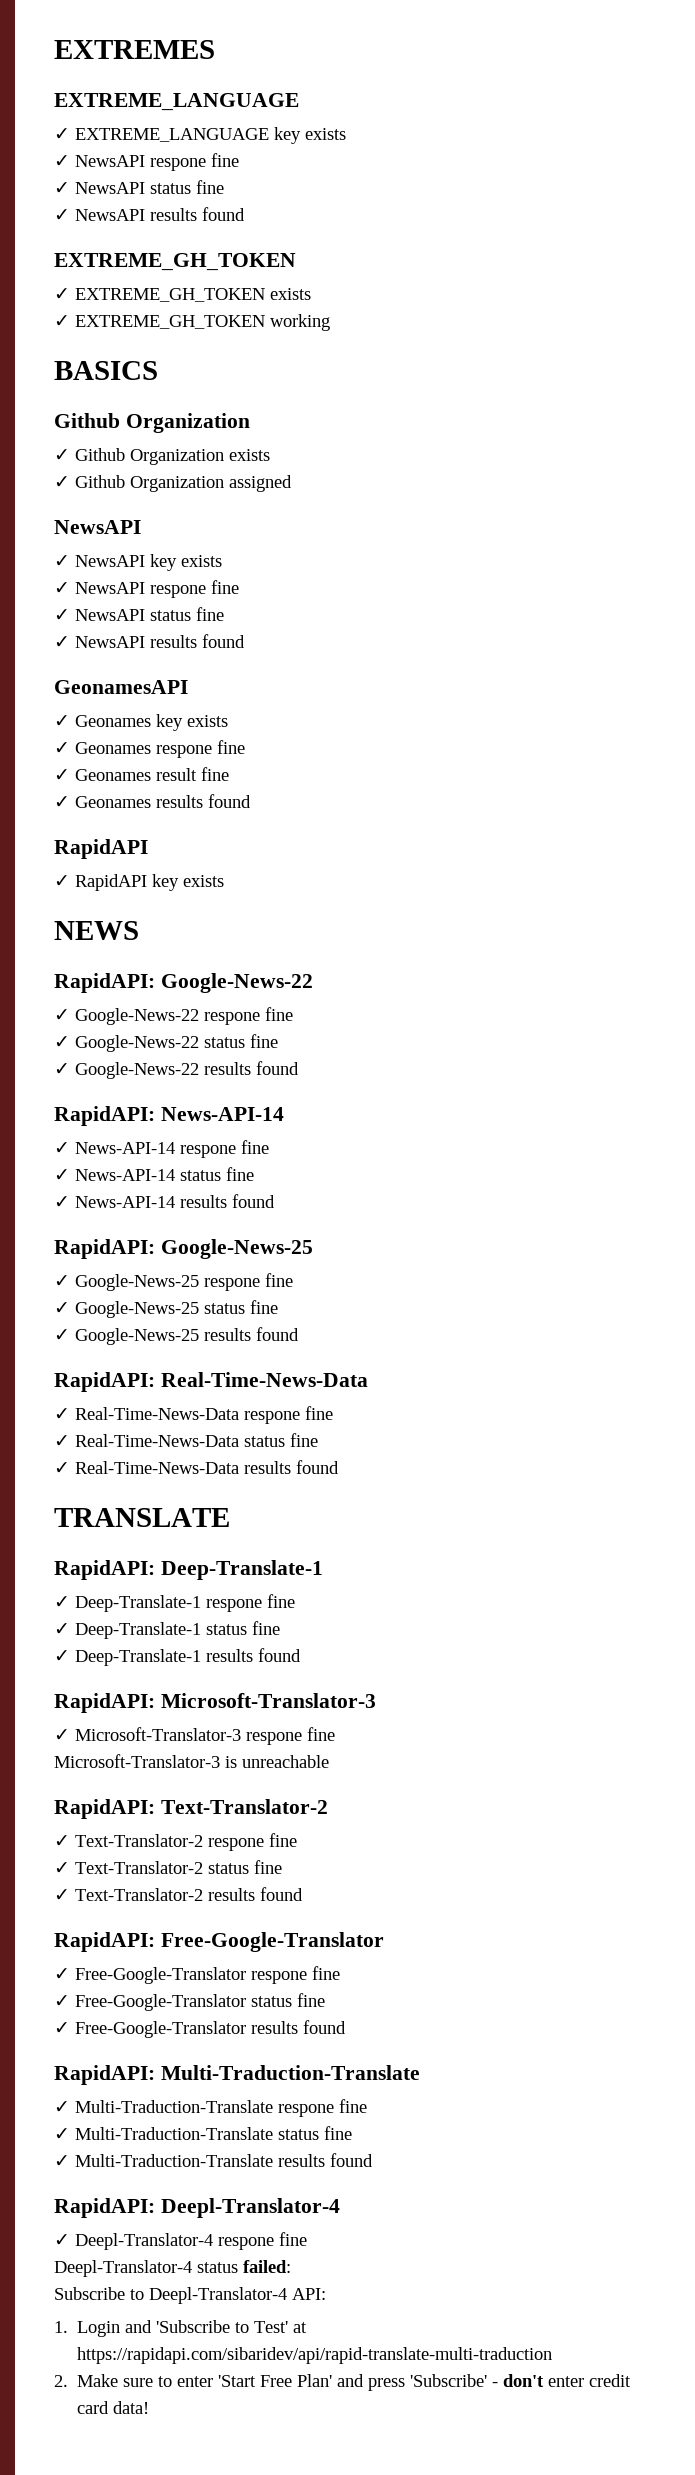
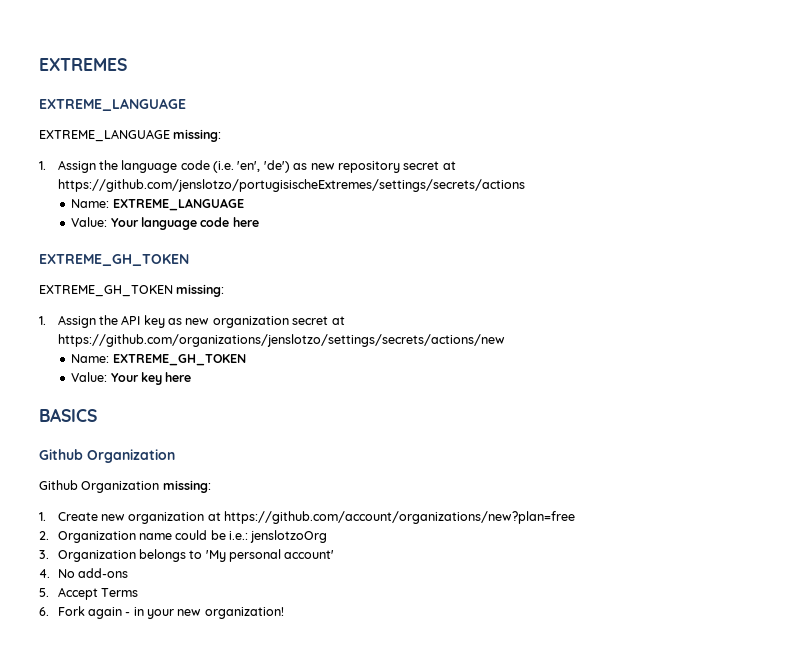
[54,127,346,144] [54,153,239,171] [54,180,224,194] [54,207,245,221] [54,253,296,271] [54,288,311,302] [54,314,330,331] ✓ EXTREME_LANGUAGE key exists // ✓ NewsAPI respone fine // ✓ NewsAPI status fine // ✓ NewsAPI results found // EXTREME_GH_TOKEN // ✓ EXTREME_GH_TOKEN exists // ✓ EXTREME_GH_TOKEN working -> [39,129,222,142] [39,160,456,173] [57,179,525,192] [71,198,244,211] [71,217,259,230] [39,254,189,266] [39,284,225,297] [39,315,345,328] [57,334,505,347] [71,354,246,366] [71,372,192,385] EXTREME_LANGUAGE missing: // 1. Assign the language code (i.e. 'en', 'de') as new repository secret at https://github.com/jenslotzo/portugisischeExtremes/settings/secrets/actions // Name: EXTREME_LANGUAGE // Value: Your language code here // EXTREME_GH_TOKEN // EXTREME_GH_TOKEN missing: // 1. Assign the API key as new organization secret at https://github.com/organizations/jenslotzo/settings/secrets/actions/new // Name: EXTREME_GH_TOKEN // Value: Your key here
[54,448,270,465] [54,475,292,492] [54,520,141,534] [54,554,222,571] [54,580,239,598] [54,607,224,621] [54,634,245,648] [54,680,188,694] [54,714,228,731] [54,740,245,758] [54,767,229,781] [54,794,251,808] [54,839,148,859] [54,874,224,891] [54,921,139,940] [54,973,313,993] [54,1007,293,1025] [54,1034,278,1052] [54,1061,299,1079] [54,1106,284,1126] [54,1140,269,1158] [54,1167,254,1181] [54,1194,275,1208] [54,1239,313,1259] [54,1273,293,1291] [54,1300,278,1318] [54,1327,299,1345] [54,1372,368,1392] [54,1406,333,1424] [54,1433,318,1447] [54,1460,339,1474] [54,1508,230,1527] [54,1560,323,1580] [54,1594,295,1612] [54,1621,280,1639] [54,1648,301,1666] [54,1693,376,1713] [54,1727,335,1745] [54,1754,329,1768] [54,1799,328,1819] [54,1833,297,1851] [54,1860,282,1874] [54,1887,303,1901] [54,1932,384,1952] [54,1966,340,1984] [54,1993,325,2011] [54,2020,346,2038] [54,2065,420,2085] [54,2099,367,2117] [54,2126,352,2140] [54,2153,373,2167] [54,2198,340,2218] [54,2232,307,2250] [54,2260,291,2277] [54,2287,326,2304] [54,2320,308,2337] [77,2347,553,2364] [54,2374,632,2391] [77,2401,150,2414] ✓ Github Organization exists // ✓ Github Organization assigned // NewsAPI // ✓ NewsAPI key exists // ✓ NewsAPI respone fine // ✓ NewsAPI status fine // ✓ NewsAPI results found // GeonamesAPI // ✓ Geonames key exists // ✓ Geonames respone fine // ✓ Geonames result fine // ✓ Geonames results found // RapidAPI // ✓ RapidAPI key exists // NEWS // RapidAPI: Google-News-22 // ✓ Google-News-22 respone fine // ✓ Google-News-22 status fine // ✓ Google-News-22 results found // RapidAPI: News-API-14 // ✓ News-API-14 respone fine // ✓ News-API-14 status fine // ✓ News-API-14 results found // RapidAPI: Google-News-25 // ✓ Google-News-25 respone fine // ✓ Google-News-25 status fine // ✓ Google-News-25 results found // RapidAPI: Real-Time-News-Data // ✓ Real-Time-News-Data respone fine // ✓ Real-Time-News-Data status fine // ✓ Real-Time-News-Data results found // TRANSLATE // RapidAPI: Deep-Translate-1 // ✓ Deep-Translate-1 respone fine // ✓ Deep-Translate-1 status fine // ✓ Deep-Translate-1 results found // RapidAPI: Microsoft-Translator-3 // ✓ Microsoft-Translator-3 respone fine // Microsoft-Translator-3 is unreachable // RapidAPI: Text-Translator-2 // ✓ Text-Translator-2 respone fine // ✓ Text-Translator-2 status fine // ✓ Text-Translator-2 results found // RapidAPI: Free-Google-Translator // ✓ Free-Google-Translator respone fine // ✓ Free-Google-Translator status fine // ✓ Free-Google-Translator results found // RapidAPI: Multi-Traduction-Translate // ✓ Multi-Traduction-Translate respone fine // ✓ Multi-Traduction-Translate status fine // ✓ Multi-Traduction-Translate results found // RapidAPI: Deepl-Translator-4 // ✓ Deepl-Translator-4 respone fine // Deepl-Translator-4 status failed: // Subscribe to Deepl-Translator-4 API: // 1. Login and 'Subscribe to Test' at https://rapidapi.com/sibaridev/api/rapid-translate-multi-traduction // 2. Make sure to enter 'Start Free Plan' and press 'Subscribe' - don't enter credit card data! -> [39,480,211,493] [39,511,576,524] [39,530,328,543] [39,549,335,562] [39,568,128,578] [39,587,138,600] [39,606,284,619] Github Organization missing: // 1. Create new organization at https://github.com/account/organizations/new?plan=free // 2. Organization name could be i.e.: jenslotzoOrg // 3. Organization belongs to 'My personal account' // 4. No add-ons // 5. Accept Terms // 6. Fork again - in your new organization!

